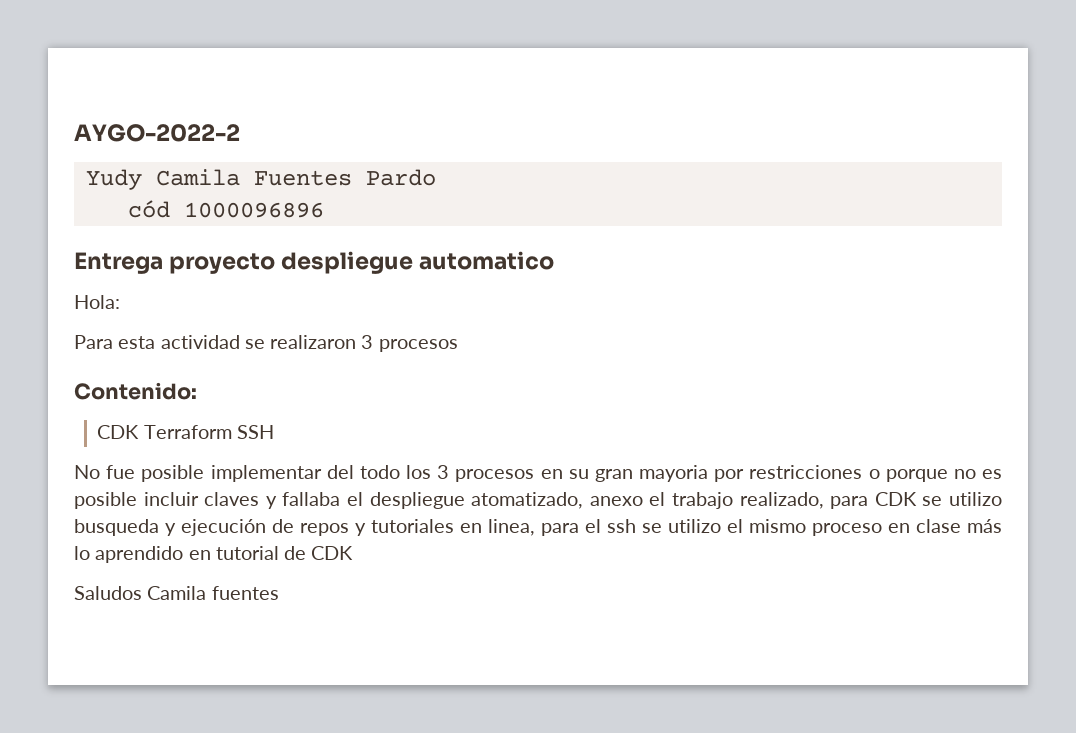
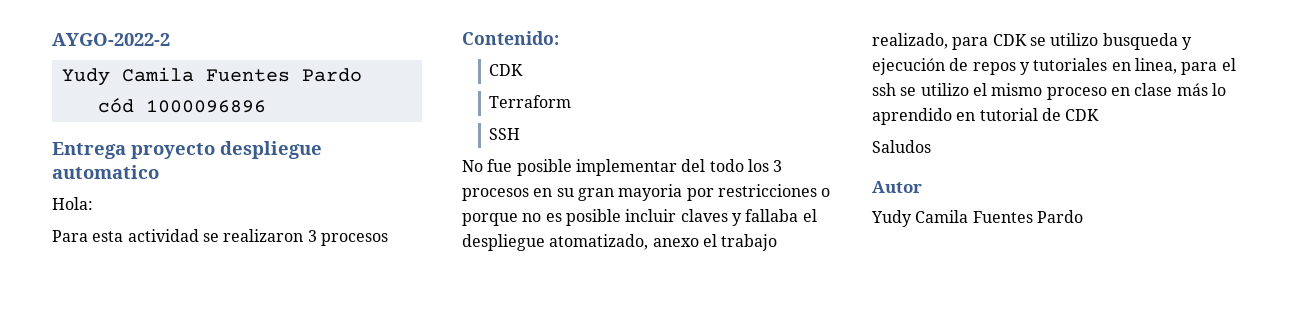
(140, 432) none -> (524, 70) //
(232, 432) none -> (572, 101) //
[147,586,279,600] Camila fuentes -> [872,181,922,193] [871,210,1083,227] // Autor // Yudy Camila Fuentes Pardo

